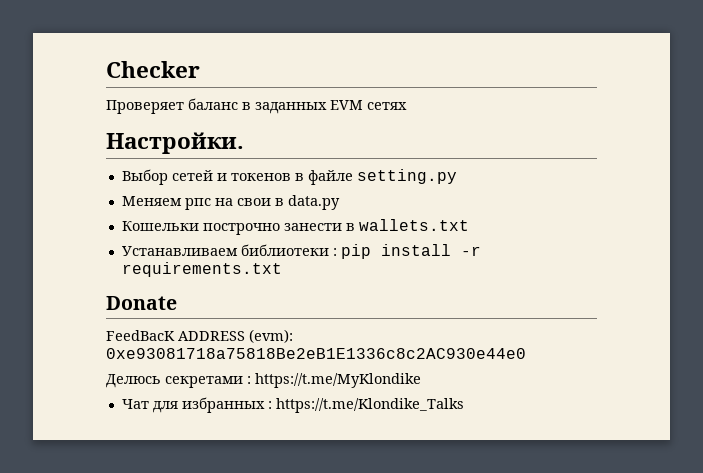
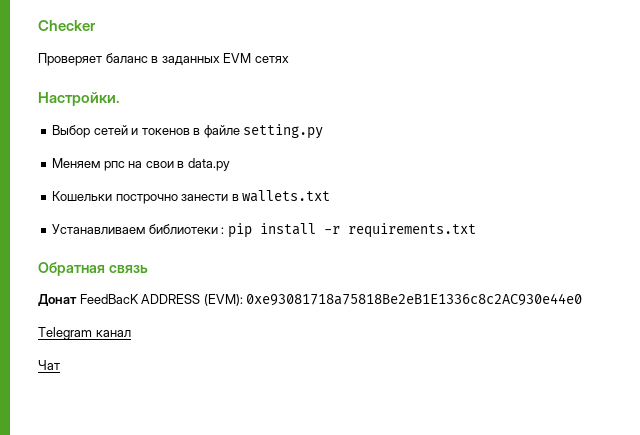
[106,296,177,310] Donate // -> [38,262,148,276] [38,294,77,307] Обратная связь // Донат
[249,329,293,343] (evm): -> [203,294,243,306] (EVM):
[106,373,421,388] [121,397,464,413] Делюсь секретами : https://t.me/MyKlondike // Чат для избранных : https://t.me/Klondike_Talks -> [38,327,131,340] [38,360,60,370] Telegram канал // Чат

